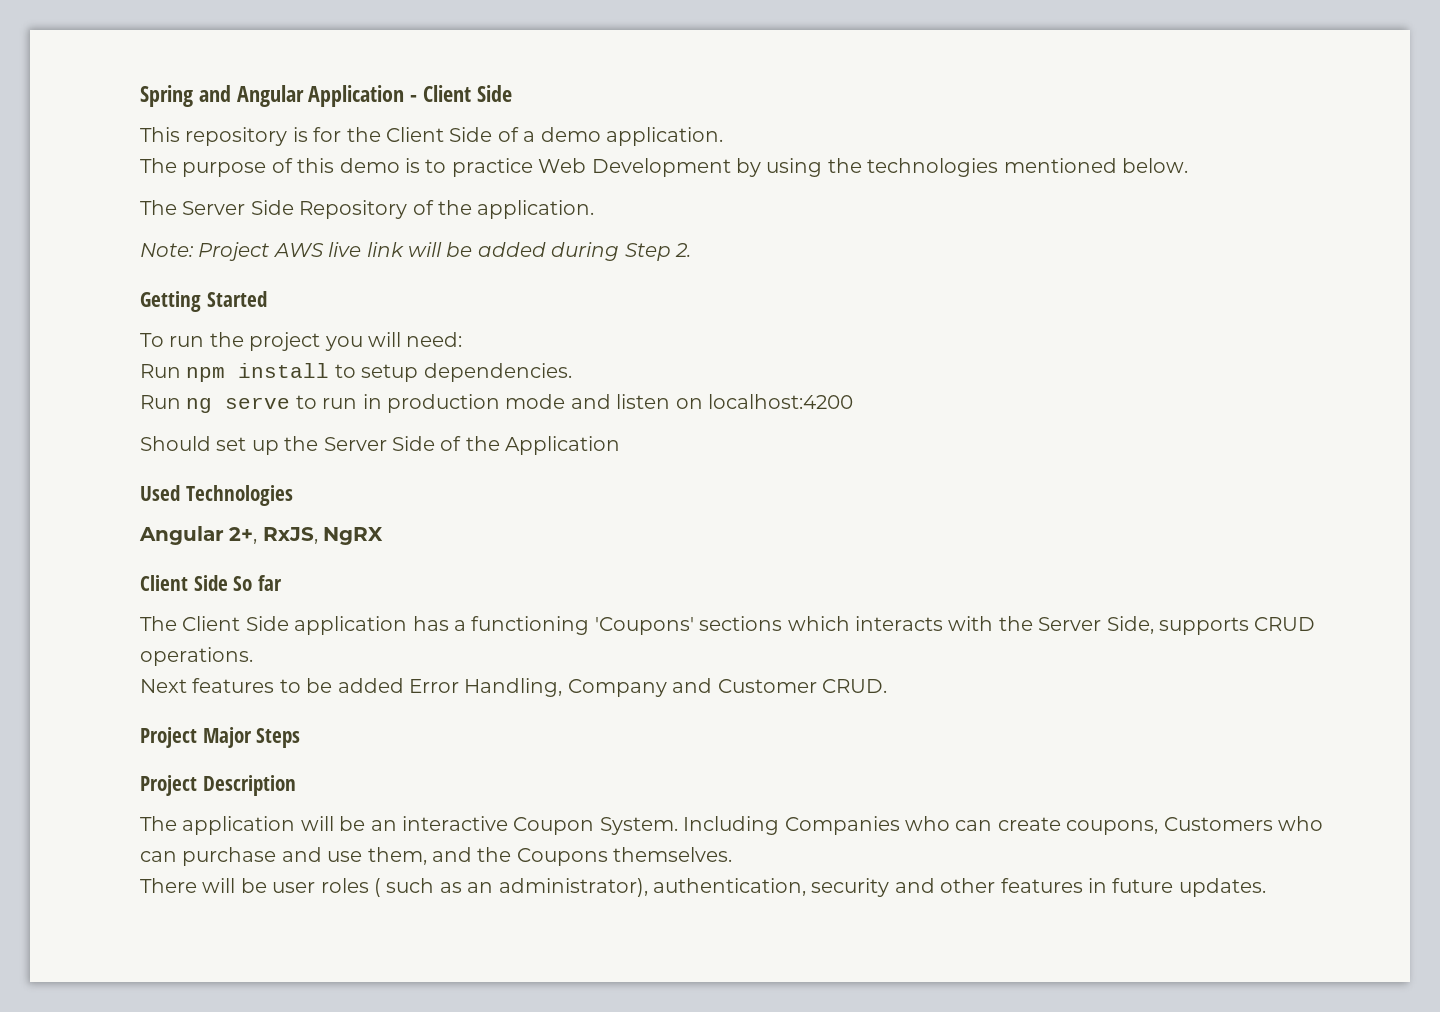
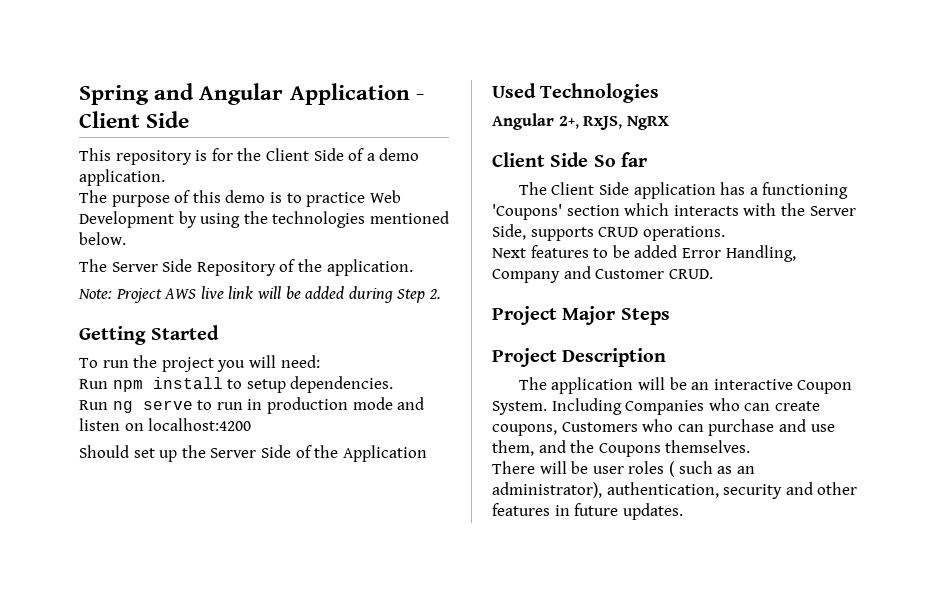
[699,616,783,631] sections -> [566,205,620,216] section

